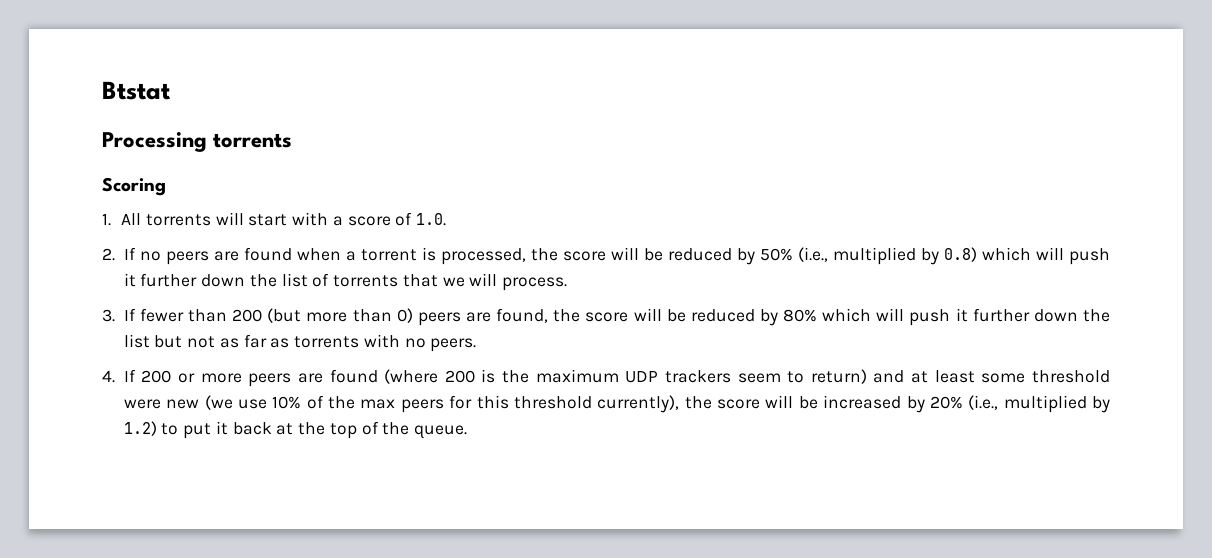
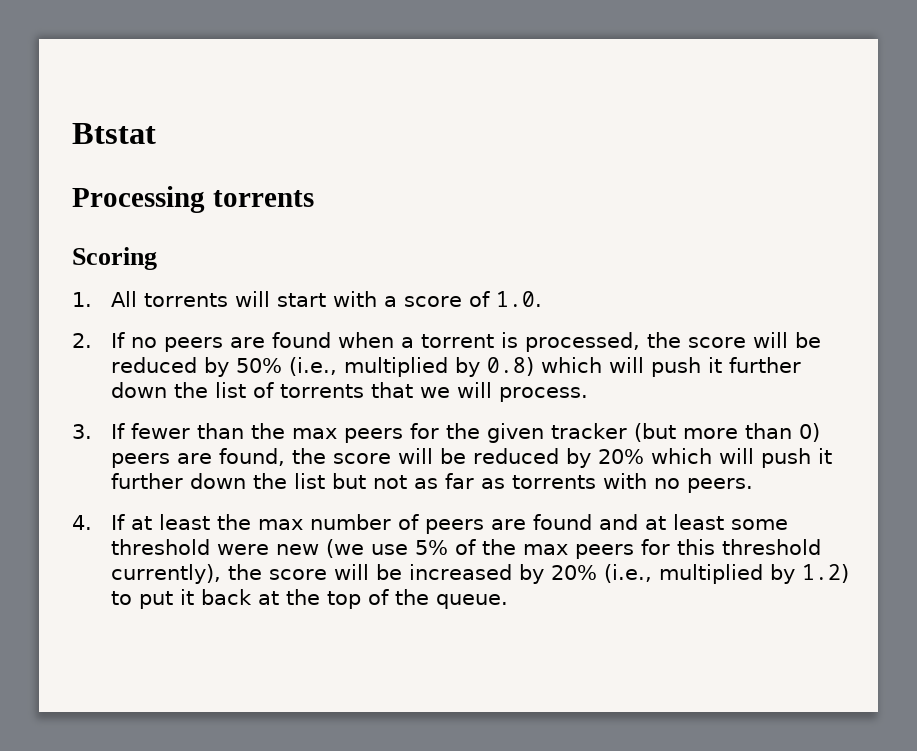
[232,309,263,322] 200 -> [250,423,627,443] the max peers for the given tracker
[783,309,818,322] 80% -> [597,449,644,464] 20%
[141,369,867,387] 200 or more peers are found (where 200 is the maximum UDP trackers seem to return) -> [130,514,592,534] at least the max number of peers are found
[272,396,302,409] 10% -> [414,540,448,555] 5%

